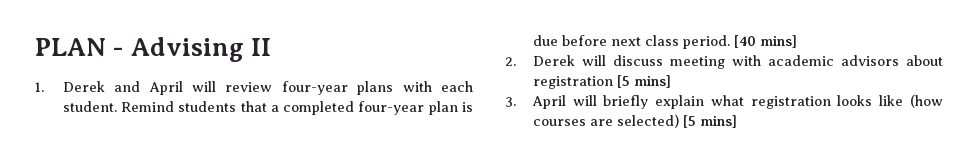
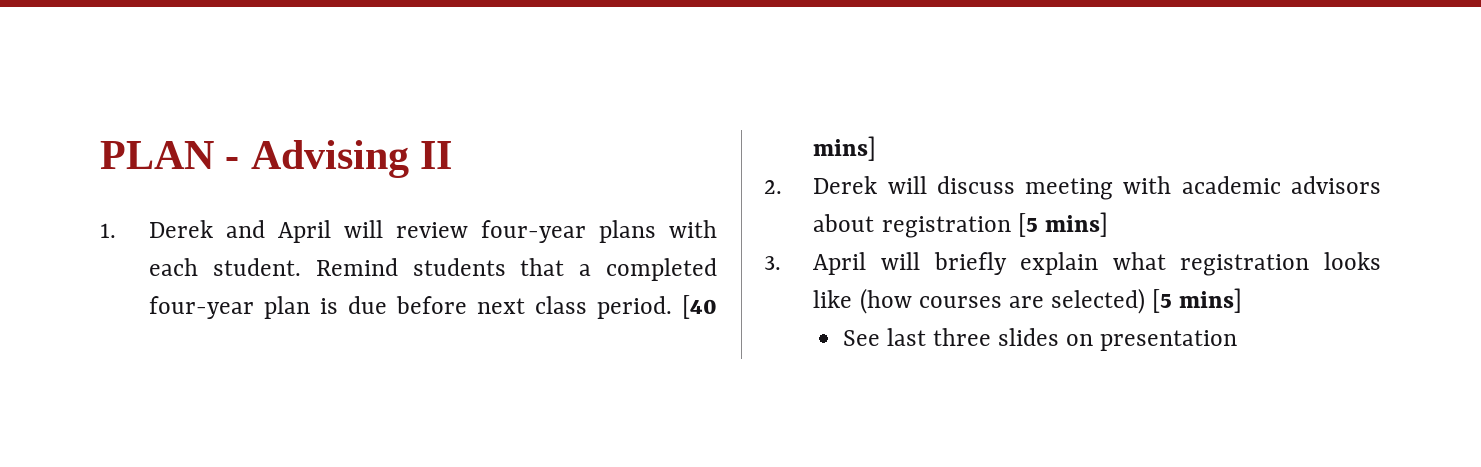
(737, 121) none -> [842,328,1238,351] // See last three slides on presentation

